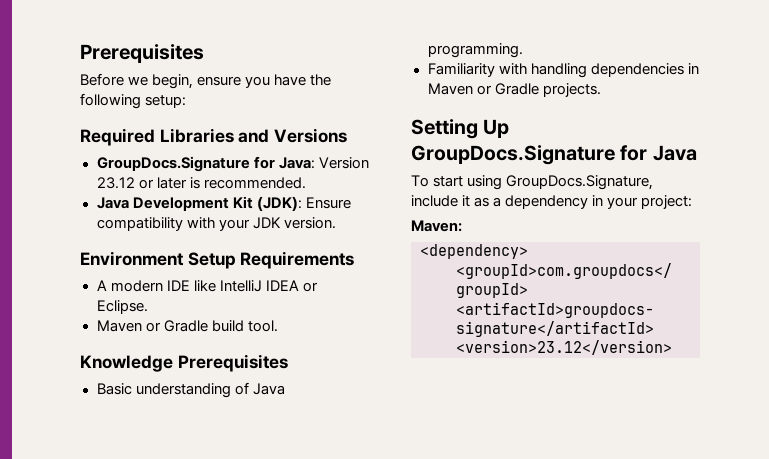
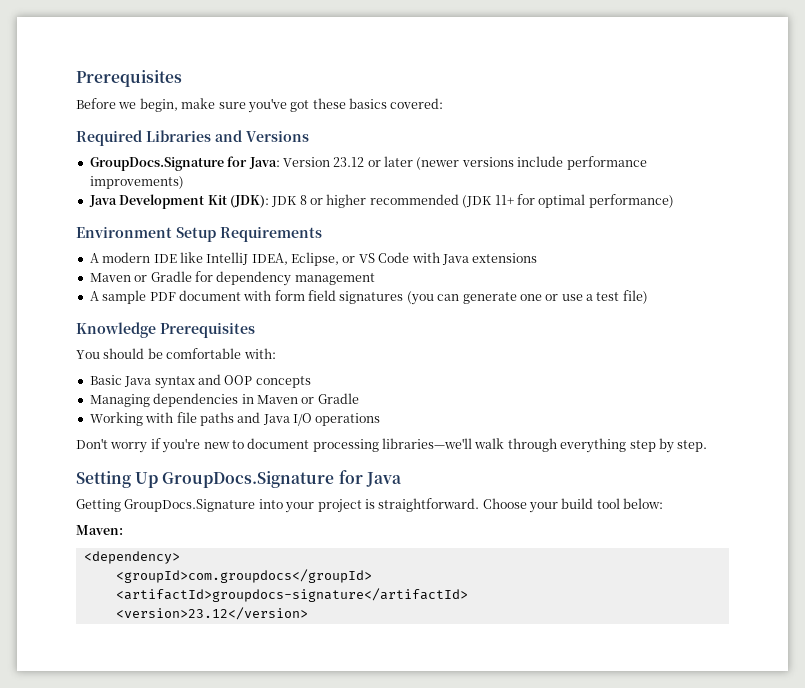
[197,74,332,88] [80,93,187,109] ensure you have the following setup: -> [181,98,444,113] make sure you've got these basics covered:
[189,177,306,189] is recommended. -> [416,156,647,170] [89,176,184,189] (newer versions include performance improvements)
[305,197,351,209] [96,217,336,231] Ensure compatibility with your JDK version. -> [271,194,674,208] JDK 8 or higher recommended (JDK 11+ for optimal performance)
[265,280,318,292] [96,300,148,314] [96,320,278,332] [80,354,288,372] [96,382,285,398] [427,43,523,58] [427,63,587,78] IDEA or Eclipse. // Maven or Gradle build tool. // Knowledge Prerequisites // Basic understanding of Java programming. // Familiarity with handling -> [251,252,538,266] [89,271,375,286] [89,290,648,305] [76,322,255,338] [76,348,276,359] [89,374,311,389] [89,394,150,407] IDEA, Eclipse, or VS Code with Java extensions // Maven or Gradle for dependency management // A sample PDF document with form field signatures (you can generate one or use a test file) // Knowledge Prerequisites // You should be comfortable with: // Basic Java syntax and OOP concepts // Managing
[542,83,601,97] projects. -> [89,412,381,426] [76,438,708,453] // Working with file paths and Java I/O operations // Don't worry if you're new to document processing libraries—we'll walk through everything step by step.
[411,175,654,190] [411,195,693,209] To start using GroupDocs.Signature, include it as a dependency in your project: -> [76,498,664,513] Getting GroupDocs.Signature into your project is straightforward. Choose your build tool below:

